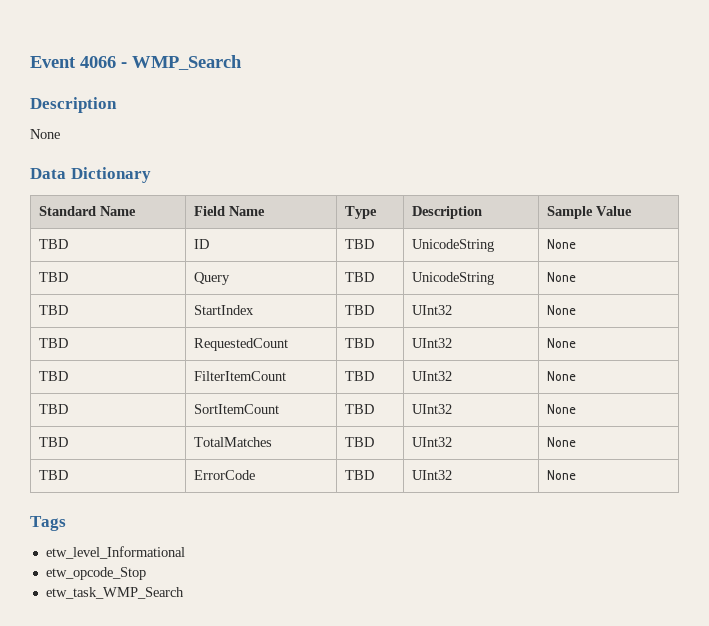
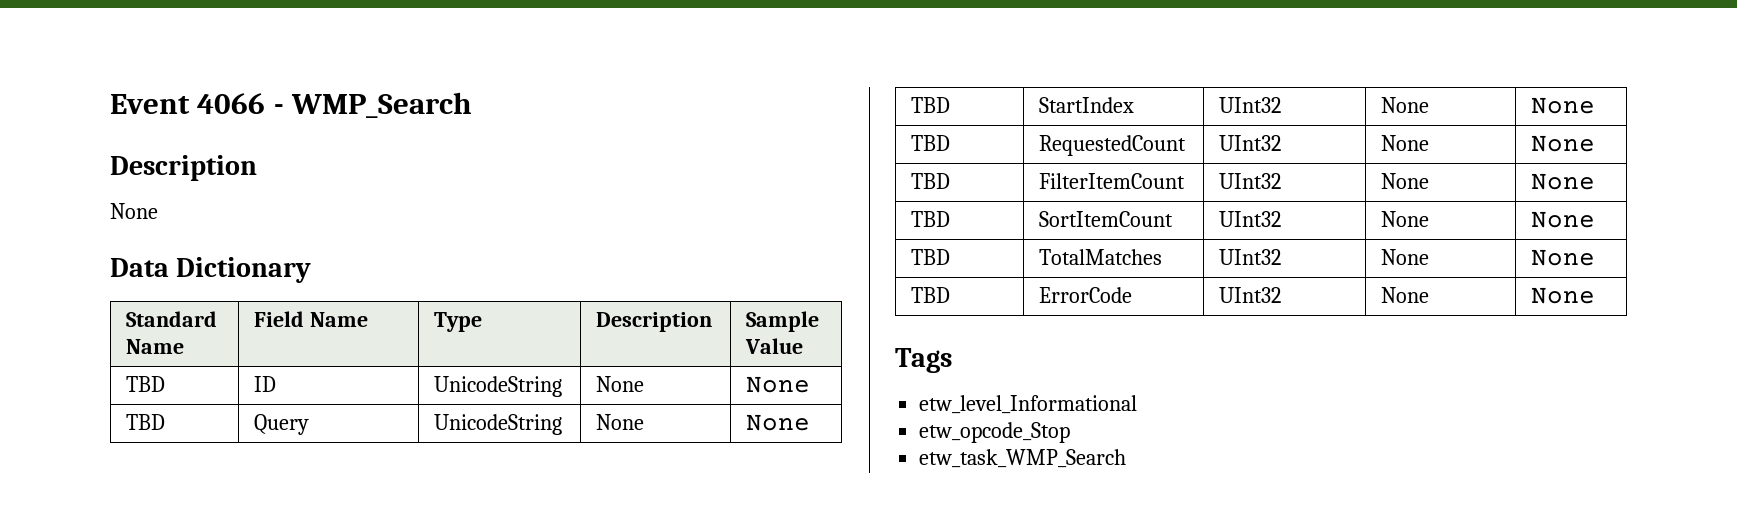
[345,239,375,249] [412,239,495,252] TBD | UnicodeString -> [434,376,563,397] [596,376,645,392] UnicodeString | None
[345,272,375,282] [412,272,495,285] TBD | UnicodeString -> [434,414,563,435] [596,414,645,430] UnicodeString | None
[345,305,375,315] [412,305,453,315] TBD | UInt32 -> [1219,97,1282,113] [1381,97,1430,113] UInt32 | None
[345,338,375,348] [412,338,453,348] TBD | UInt32 -> [1219,135,1282,151] [1381,135,1430,151] UInt32 | None
[345,371,375,381] [412,371,453,381] TBD | UInt32 -> [1219,173,1282,189] [1381,173,1430,189] UInt32 | None
[345,404,375,414] [412,404,453,414] TBD | UInt32 -> [1219,211,1282,227] [1381,211,1430,227] UInt32 | None
[345,437,375,447] [412,437,453,447] TBD | UInt32 -> [1219,249,1282,265] [1381,249,1430,265] UInt32 | None
[345,470,375,480] [412,470,453,480] TBD | UInt32 -> [1219,287,1282,303] [1381,287,1430,303] UInt32 | None

